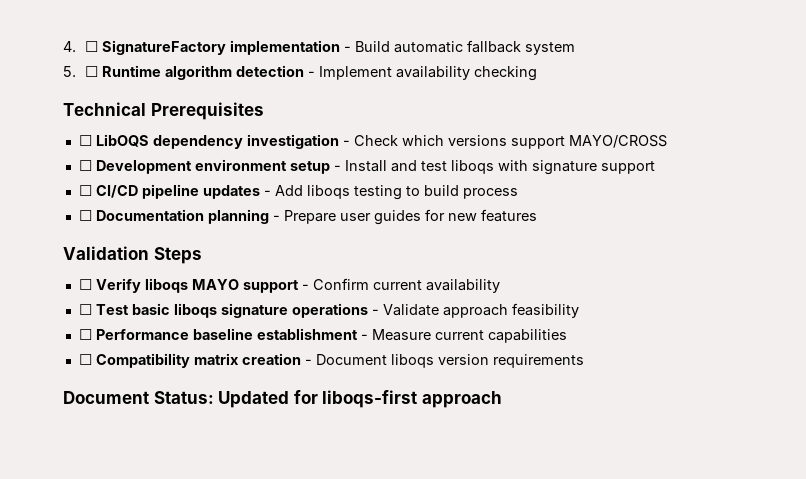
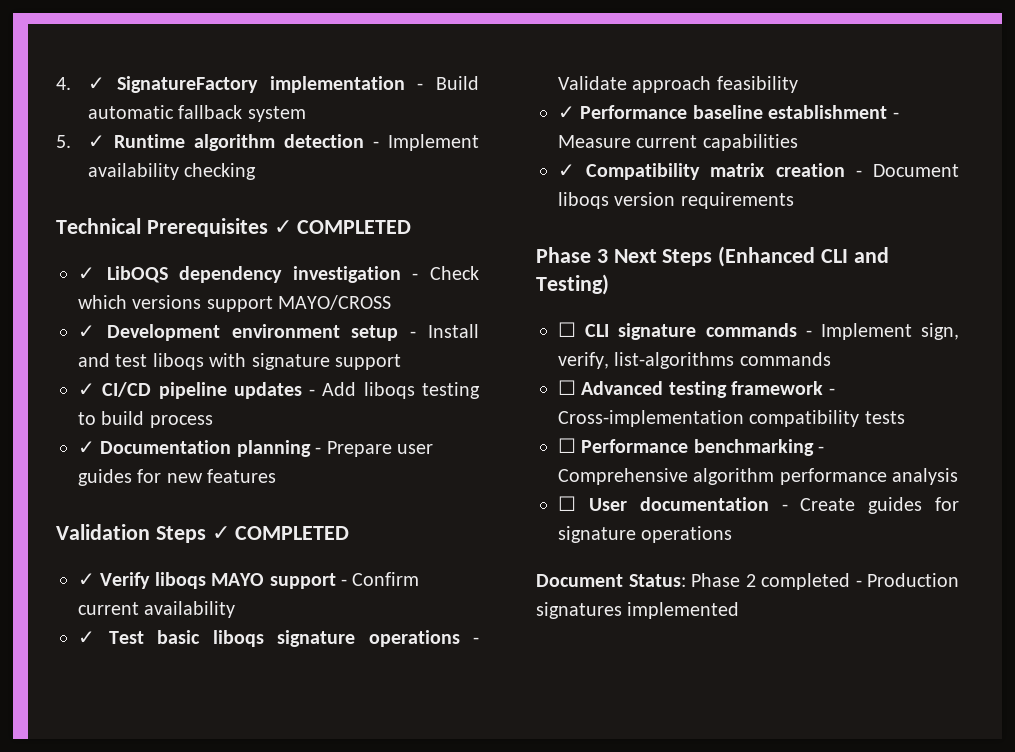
[85,41,99,52] ☐ -> [87,77,105,90] ✓
[85,66,99,77] ☐ -> [87,135,105,148] ✓
[78,135,92,146] // ☐ -> [273,220,412,234] [78,267,95,280] ✓ COMPLETED // ✓
[78,160,92,171] ☐ -> [78,325,95,338] ✓
[78,185,92,196] ☐ -> [78,383,95,396] ✓
[78,210,92,221] ☐ -> [78,441,95,454] ✓
[78,279,92,290] // ☐ -> [211,526,350,540] [78,573,95,586] ✓ COMPLETED // ✓
[78,304,92,315] ☐ -> [78,631,95,644] ✓
[78,329,92,340] ☐ -> [558,106,575,119] ✓
[78,354,92,365] ☐ -> [558,164,575,177] ✓
[63,390,502,408] Document Status: Updated for liboqs-first approach -> [536,246,889,267] [536,274,609,295] [558,322,959,340] [558,352,831,369] [558,380,835,398] [558,410,905,427] [558,438,825,456] [558,468,959,485] [558,496,959,514] [558,526,733,543] [536,573,959,590] [536,602,740,619] Phase 3 Next Steps (Enhanced CLI and Testing) // ☐ CLI signature commands - Implement sign, verify, list-algorithms commands // ☐ Advanced testing framework - Cross-implementation compatibility tests // ☐ Performance benchmarking - Comprehensive algorithm performance analysis // ☐ User documentation - Create guides for signature operations // Document Status: Phase 2 completed - Production signatures implemented

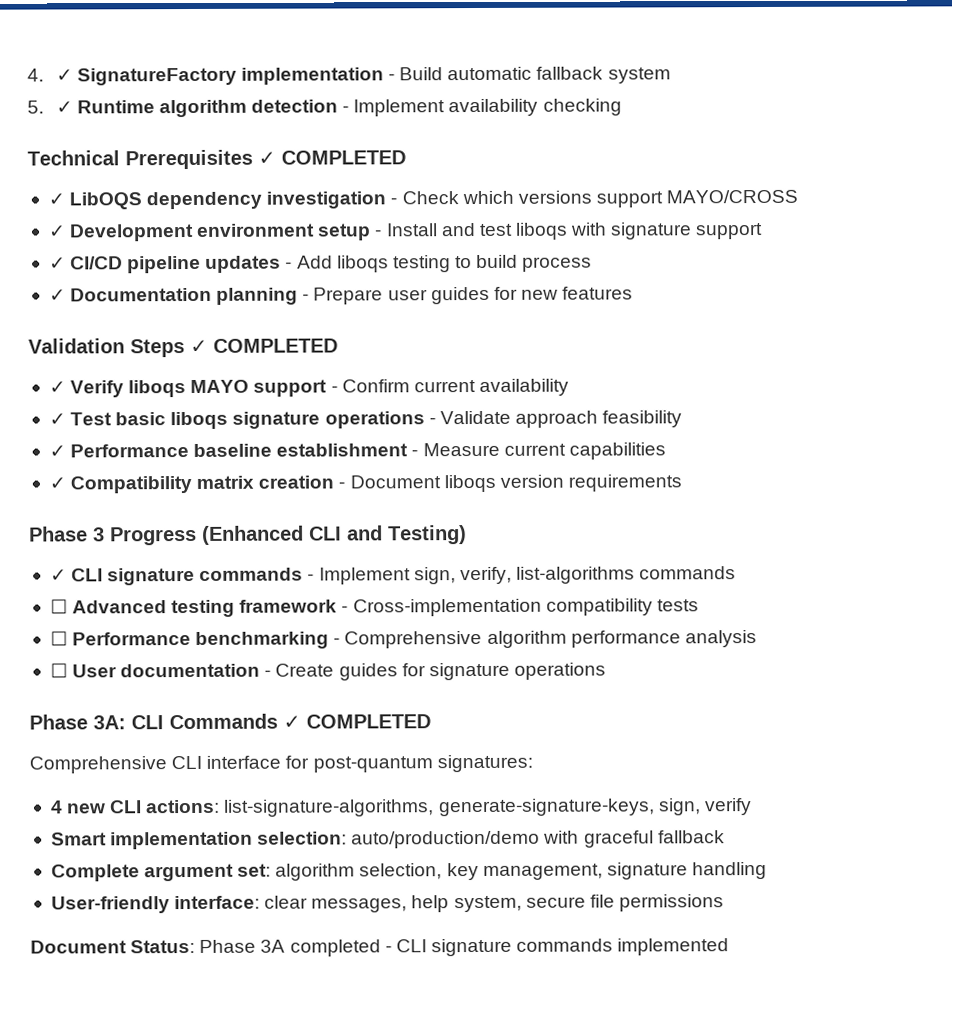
[613,249,713,266] Next Steps -> [110,526,197,546] Progress
[558,322,576,337] ☐ -> [49,569,67,582] ✓
(733, 534) none -> [29,713,431,730] [29,754,533,774] [50,798,752,817] [50,830,725,850] [50,861,767,882] [50,894,724,914] // Phase 3A: CLI Commands ✓ COMPLETED // Comprehensive CLI interface for post-quantum signatures: // 4 new CLI actions: list-signature-algorithms, generate-signature-keys, sign, verify // Smart implementation selection: auto/production/demo with graceful fallback // Complete argument set: algorithm selection, key management, signature handling // User-friendly interface: clear messages, help system, secure file permissions
[745,574,756,587] 2 -> [260,939,286,953] 3A
[867,573,959,587] [536,602,622,619] Production signatures -> [395,938,614,957] CLI signature commands

